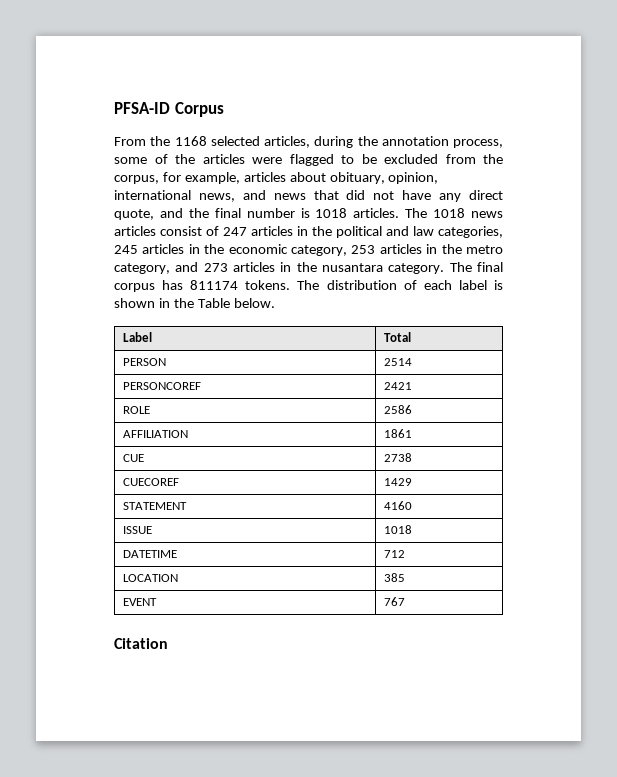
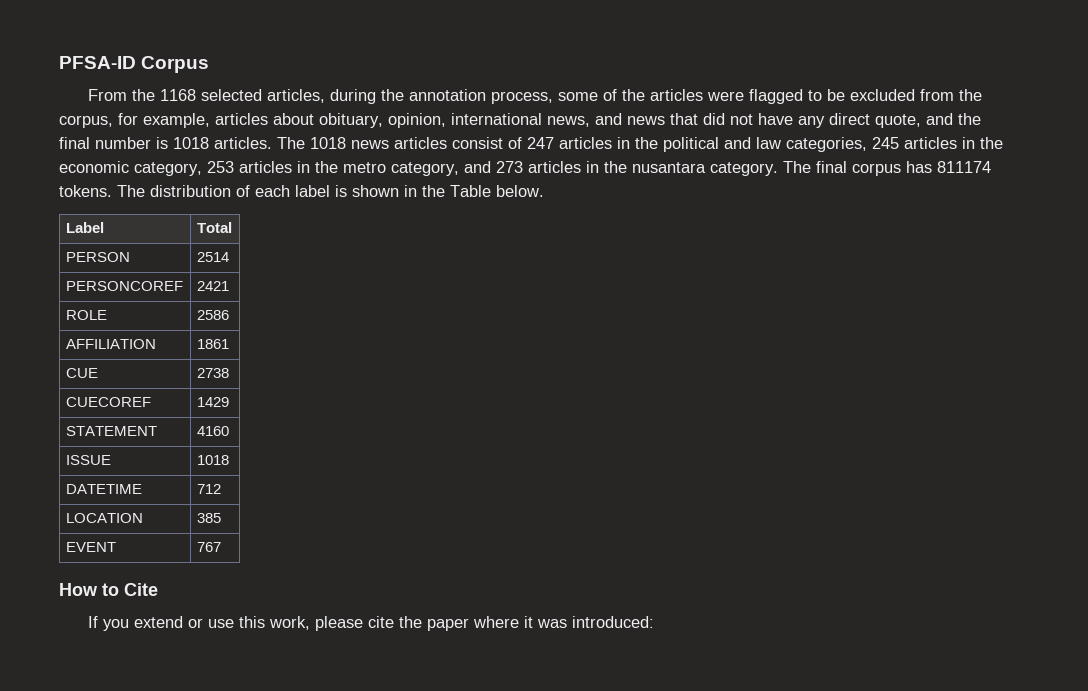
[114,638,168,649] Citation -> [59,583,158,596] [87,616,654,631] How to Cite // If you extend or use this work, please cite the paper where it was introduced:

